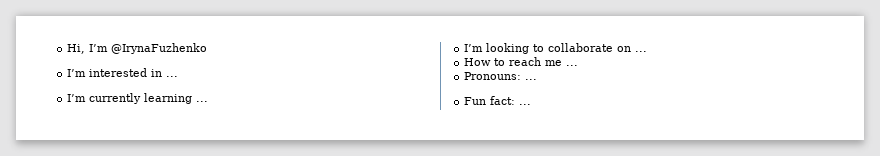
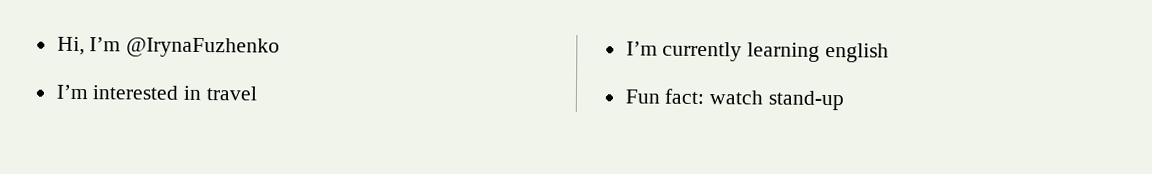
[166,76,179,77] ... -> [206,86,258,101] travel
[196,101,209,102] [464,43,648,54] [464,57,579,66] [464,72,538,80] ... // I’m looking to collaborate on ... // How to reach me ... // Pronouns: ... -> [825,43,890,63] english
[519,104,532,105] ... -> [709,90,845,111] watch stand-up

